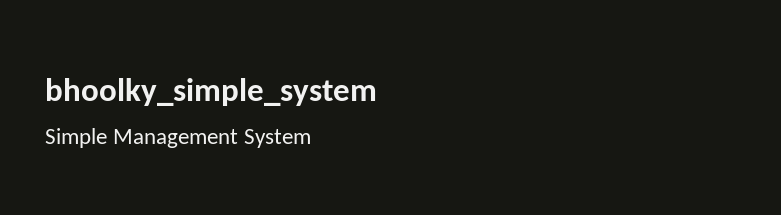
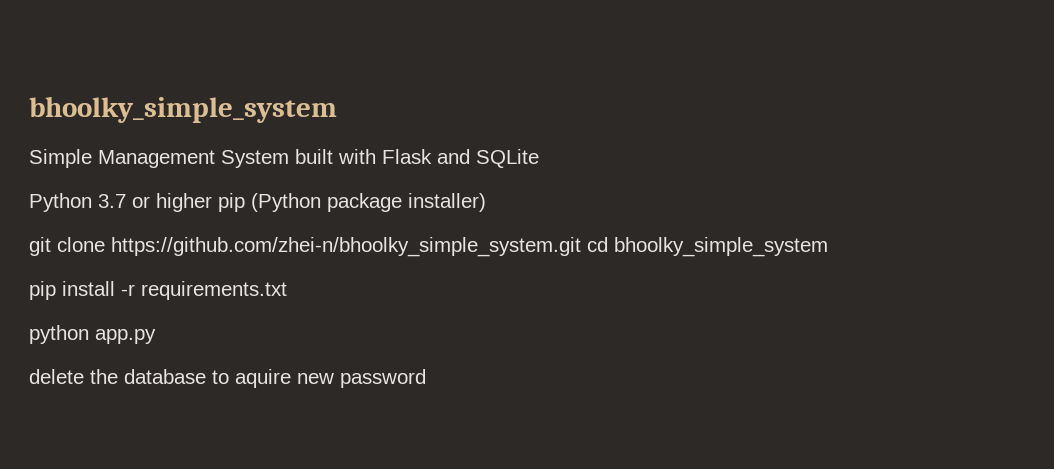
(312, 138) none -> [295,149,539,168] [29,193,486,212] [29,237,828,257] [29,281,287,300] [29,325,156,344] [29,369,426,388] built with Flask and SQLite // Python 3.7 or higher pip (Python package installer) // git clone https://github.com/zhei-n/bhoolky_simple_system.git cd bhoolky_simple_system // pip install -r requirements.txt // python app.py // delete the database to aquire new password

